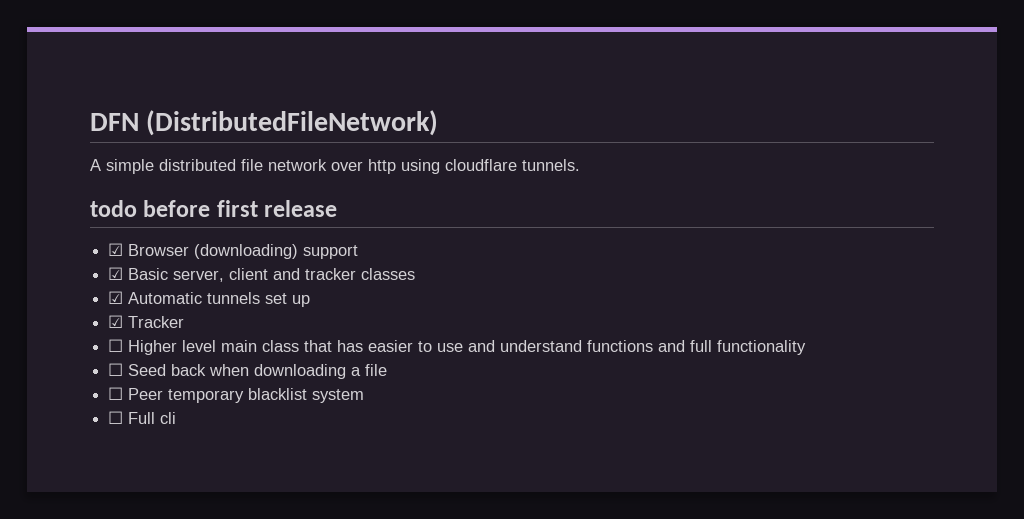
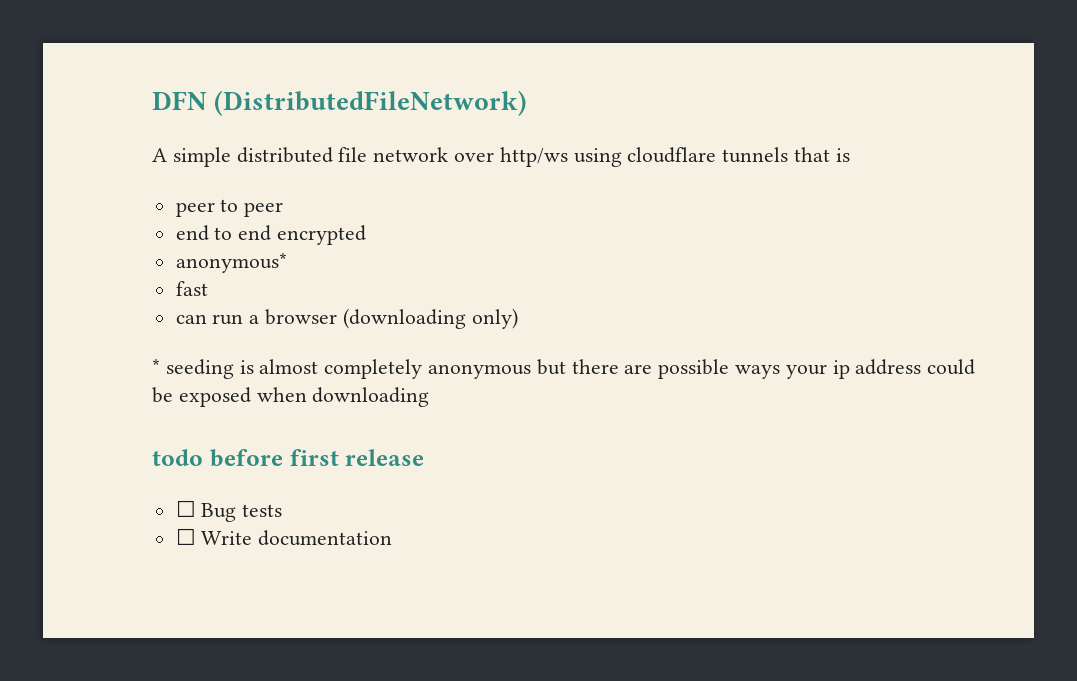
[368,159,396,174] http -> [499,147,568,167] http/ws
[522,159,580,171] [90,200,338,217] [108,243,359,259] [108,267,416,282] [108,291,311,307] [108,315,185,328] [108,339,807,355] [108,363,388,379] [108,387,365,403] [108,411,177,424] tunnels. // todo before first release // ☑ Browser (downloading) support // ☑ Basic server, client and tracker classes // ☑ Automatic tunnels set up // ☑ Tracker // ☐ Higher level main class that has easier to use and understand functions and full functionality // ☐ Seed back when downloading a file // ☐ Peer temporary blacklist system // ☐ Full cli -> [722,147,850,163] [175,199,284,217] [175,225,367,245] [175,253,287,273] [175,281,208,296] [175,308,518,329] [152,359,976,379] [152,387,430,407] [152,449,425,467] [175,500,283,522] [175,528,393,546] tunnels that is // peer to peer // end to end encrypted // anonymous* // fast // can run a browser (downloading only) // * seeding is almost completely anonymous but there are possible ways your ip address could be exposed when downloading // todo before first release // ☐ Bug tests // ☐ Write documentation

